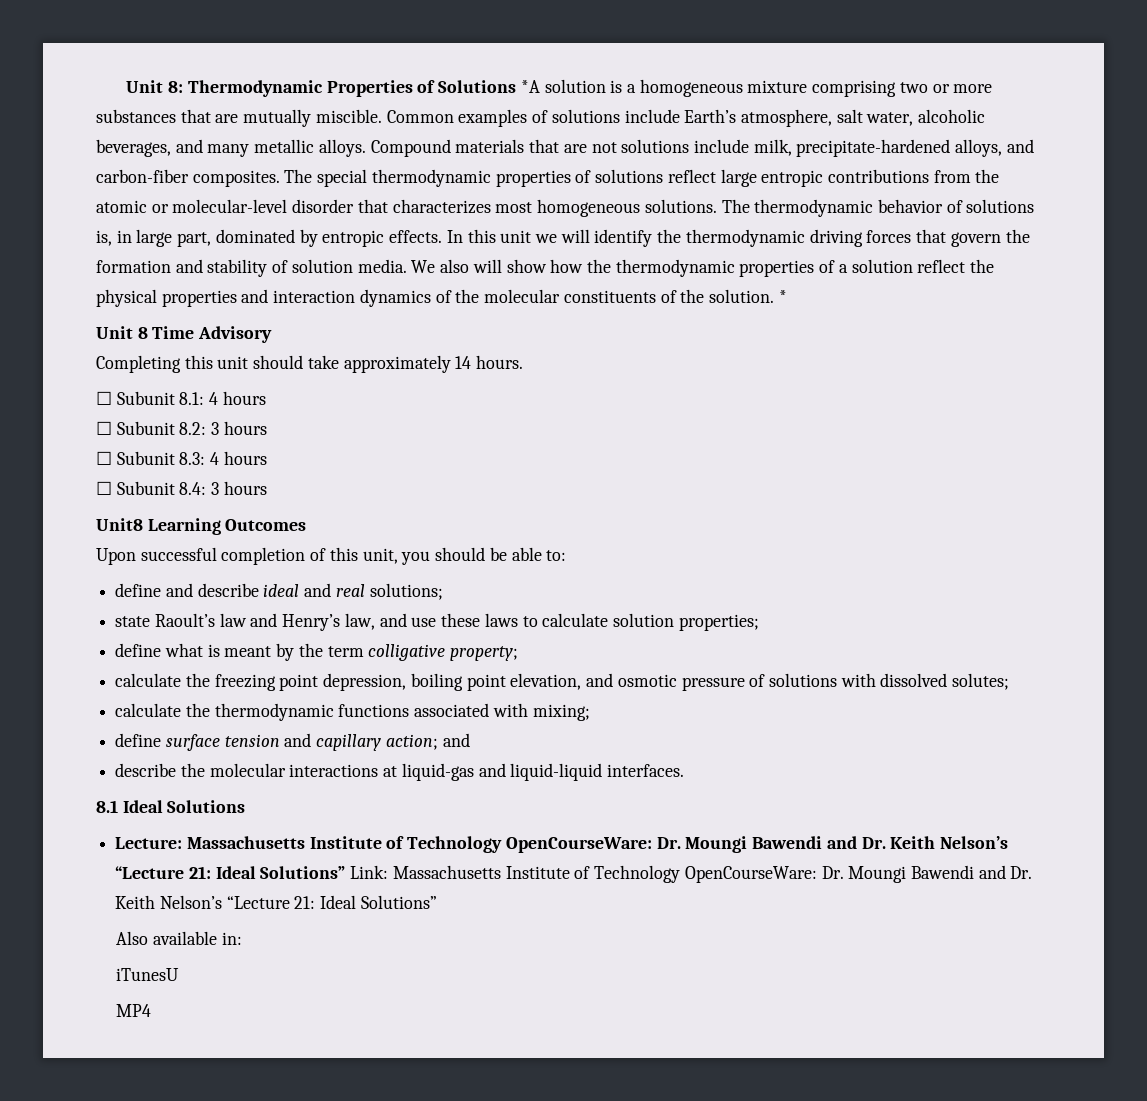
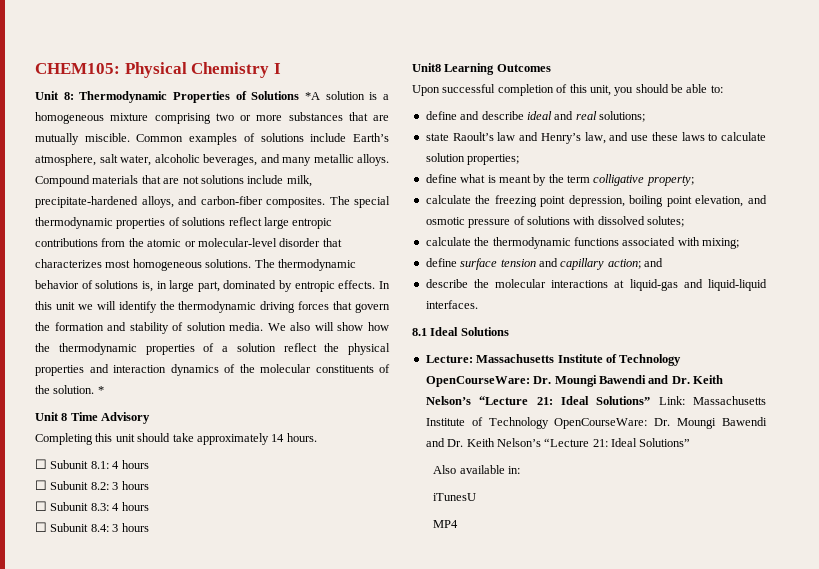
(126, 86) none -> [35,62,281,78] CHEM105: Physical Chemistry I //

